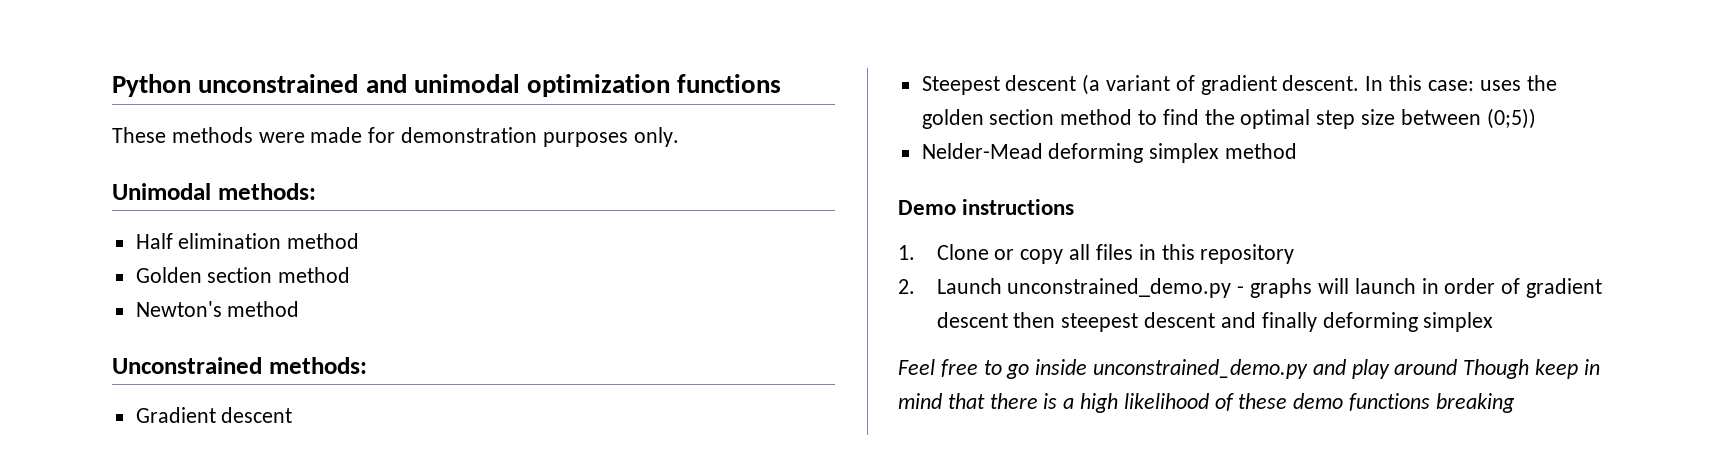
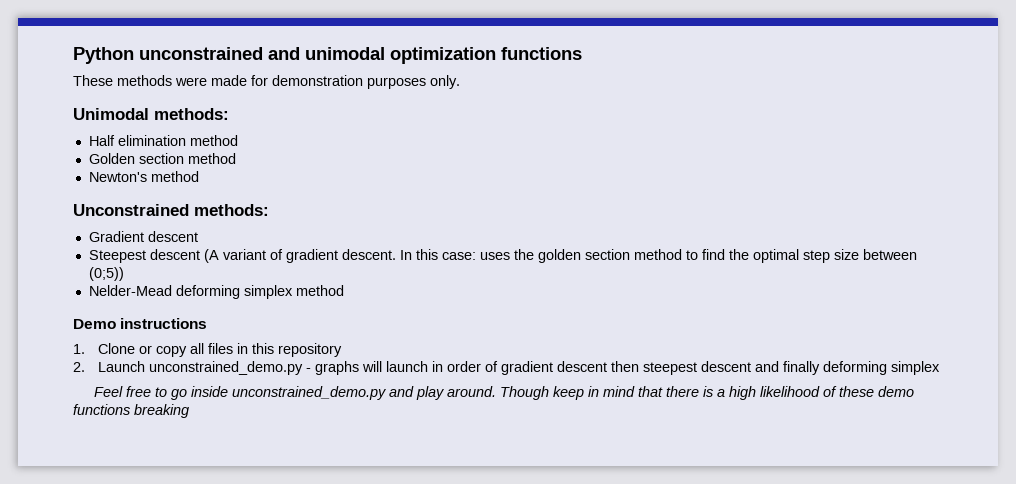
[1082,74,1101,95] (a -> [203,249,219,263] (A
[1394,359,1458,375] around -> [446,386,496,397] around.

